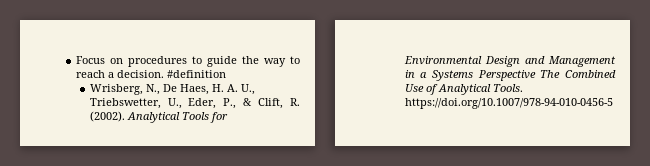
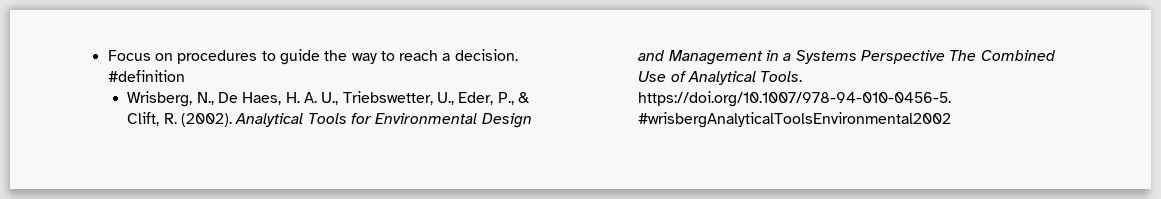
[404,98,613,109] https://doi.org/10.1007/978-94-010-0456-5 -> [638,91,952,107] [638,112,952,128] https://doi.org/10.1007/978-94-010-0456-5. #wrisbergAnalyticalToolsEnvironmental2002

